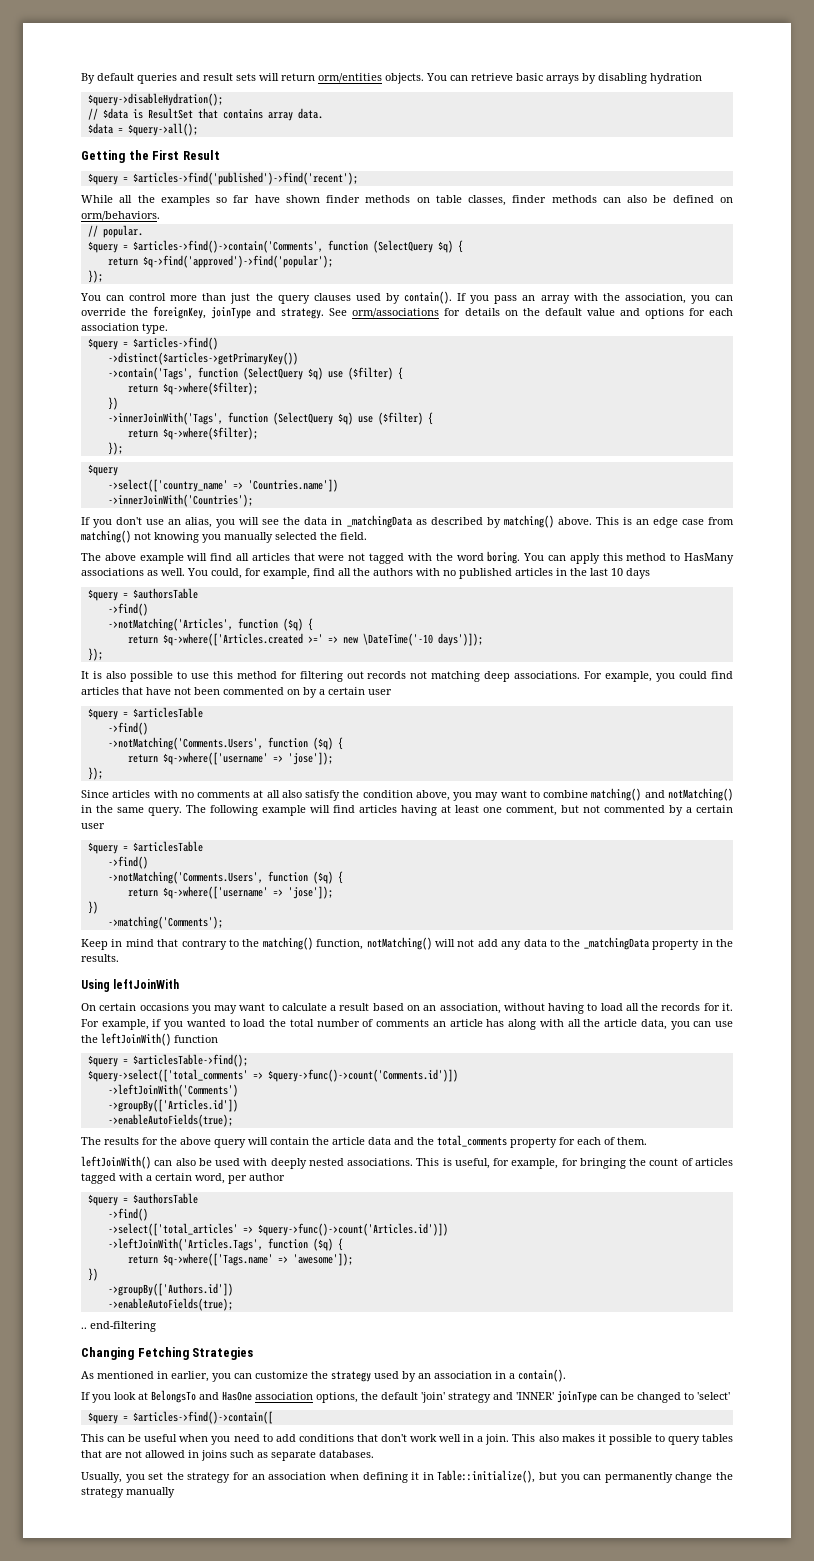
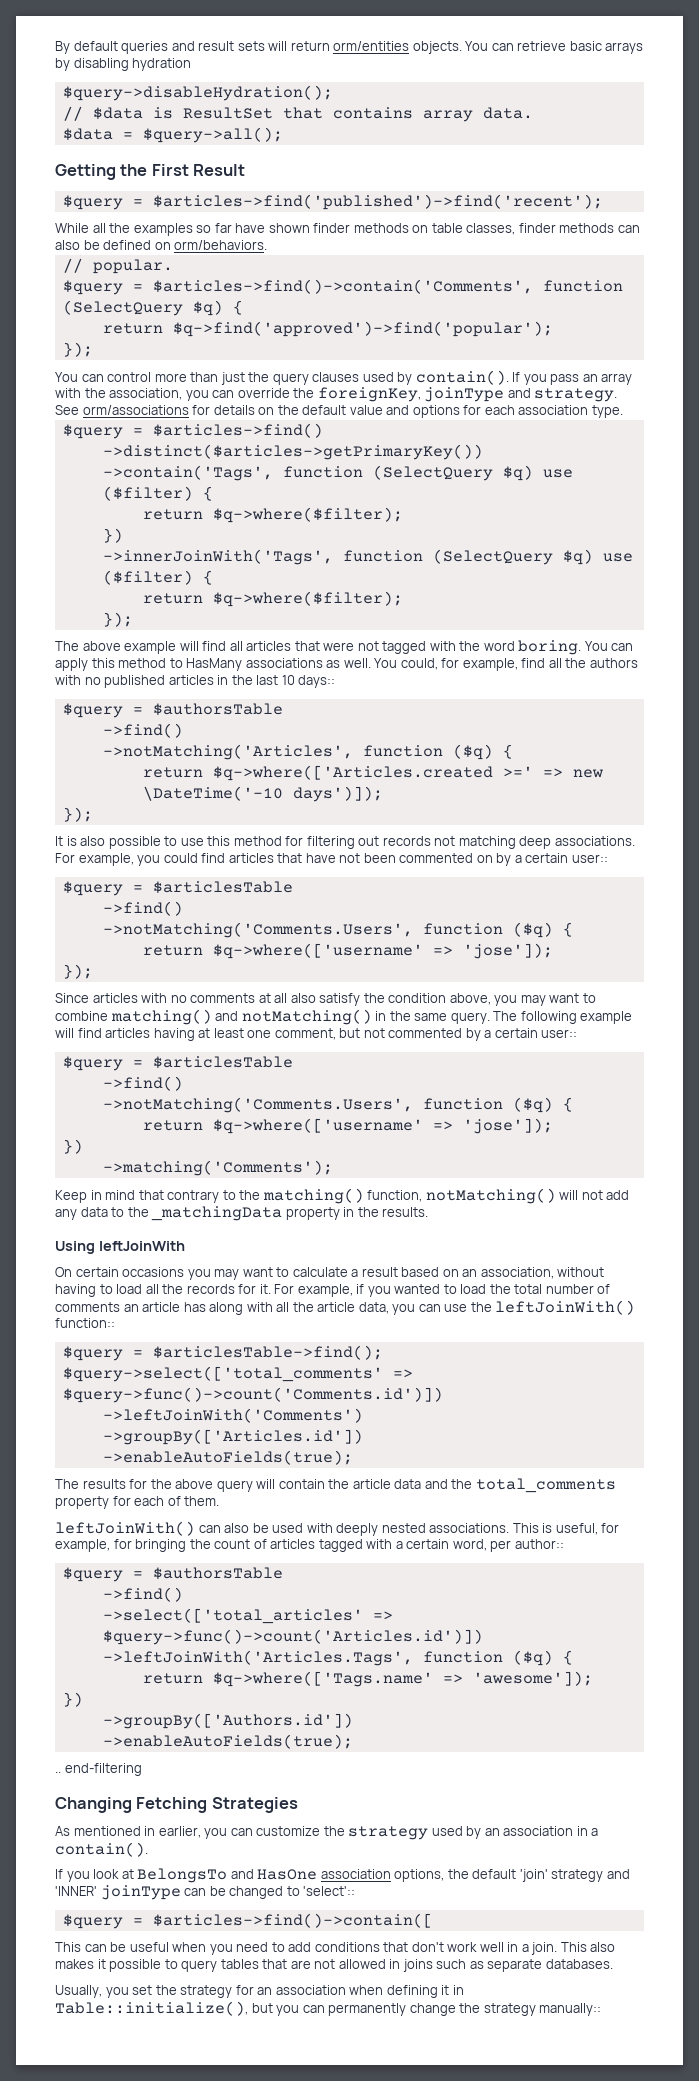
[87,464,118,476] [107,479,338,492] [107,494,253,507] [81,515,735,528] [81,530,367,543] // $query // ->select(['country_name' => 'Countries.name']) // ->innerJoinWith('Countries'); // If you don't use an alias, you will see the data in _matchingData as described by matching() above. This is an edge case from matching() not knowing you manually selected the field. -> (133, 619) none
[626,568,650,579] days -> [298,675,336,688] days::
[368,689,392,695] user -> [571,854,608,863] user::
[81,823,105,829] user -> [541,1029,578,1038] user::
[174,1035,218,1043] function -> [55,1318,115,1328] function::
[249,1173,285,1181] author -> [514,1539,564,1549] author::
[697,1392,730,1400] 'select' -> [303,1886,356,1896] 'select'::
[126,1487,175,1498] manually -> [539,2003,602,2016] manually::

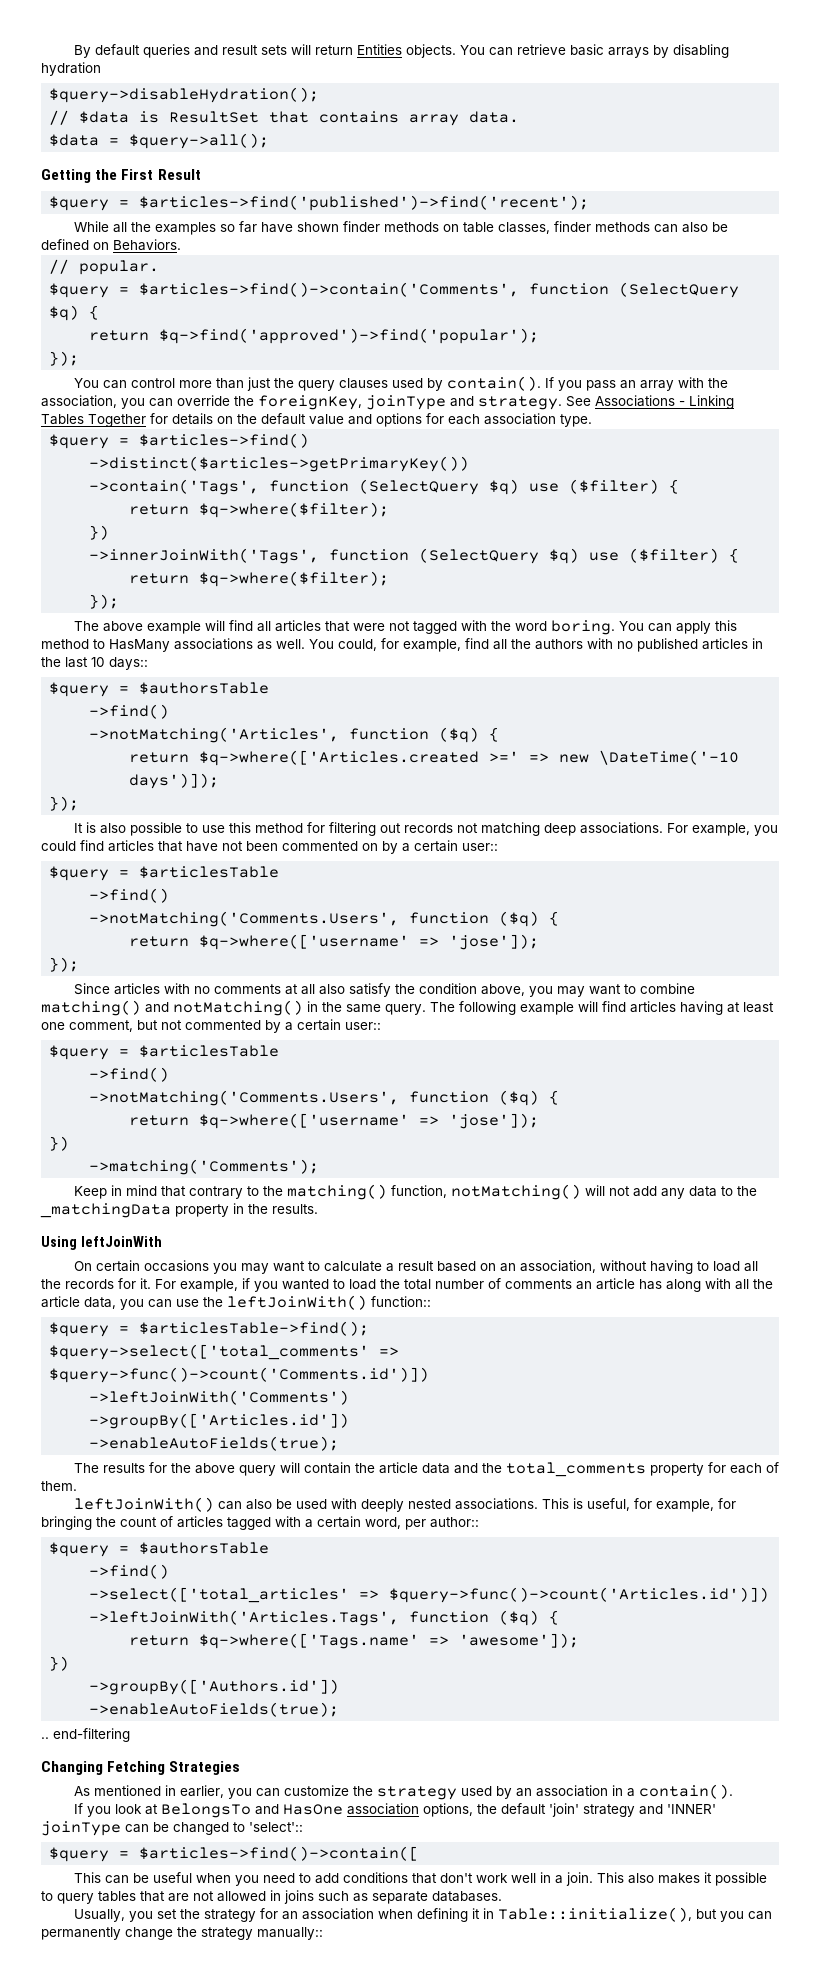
[333,41,410,51] orm/entities -> [356,44,402,55] Entities
[174,240,268,250] orm/behaviors. -> [113,239,181,251] Behaviors.
[82,405,189,415] orm/associations -> [595,395,734,409] [41,414,146,427] Associations - Linking Tables Together

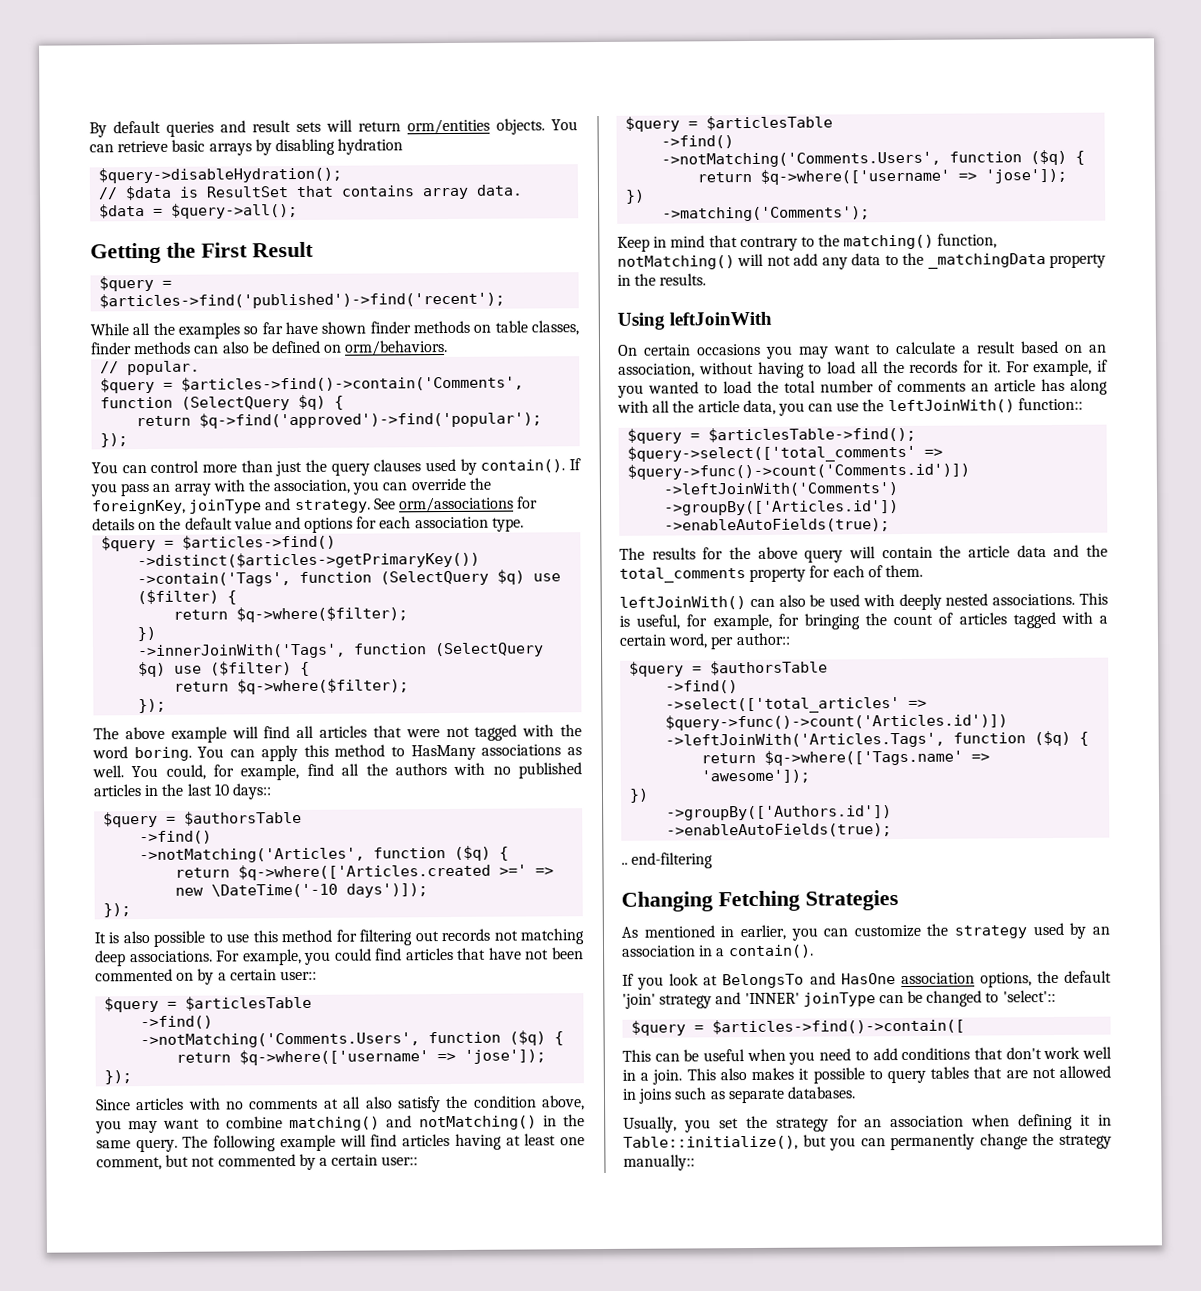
[356,44,402,55] Entities -> [407,118,490,135] orm/entities
[113,239,181,251] Behaviors. -> [344,340,449,356] orm/behaviors.
[595,395,734,409] [41,414,146,427] Associations - Linking Tables Together -> [398,496,514,513] orm/associations

